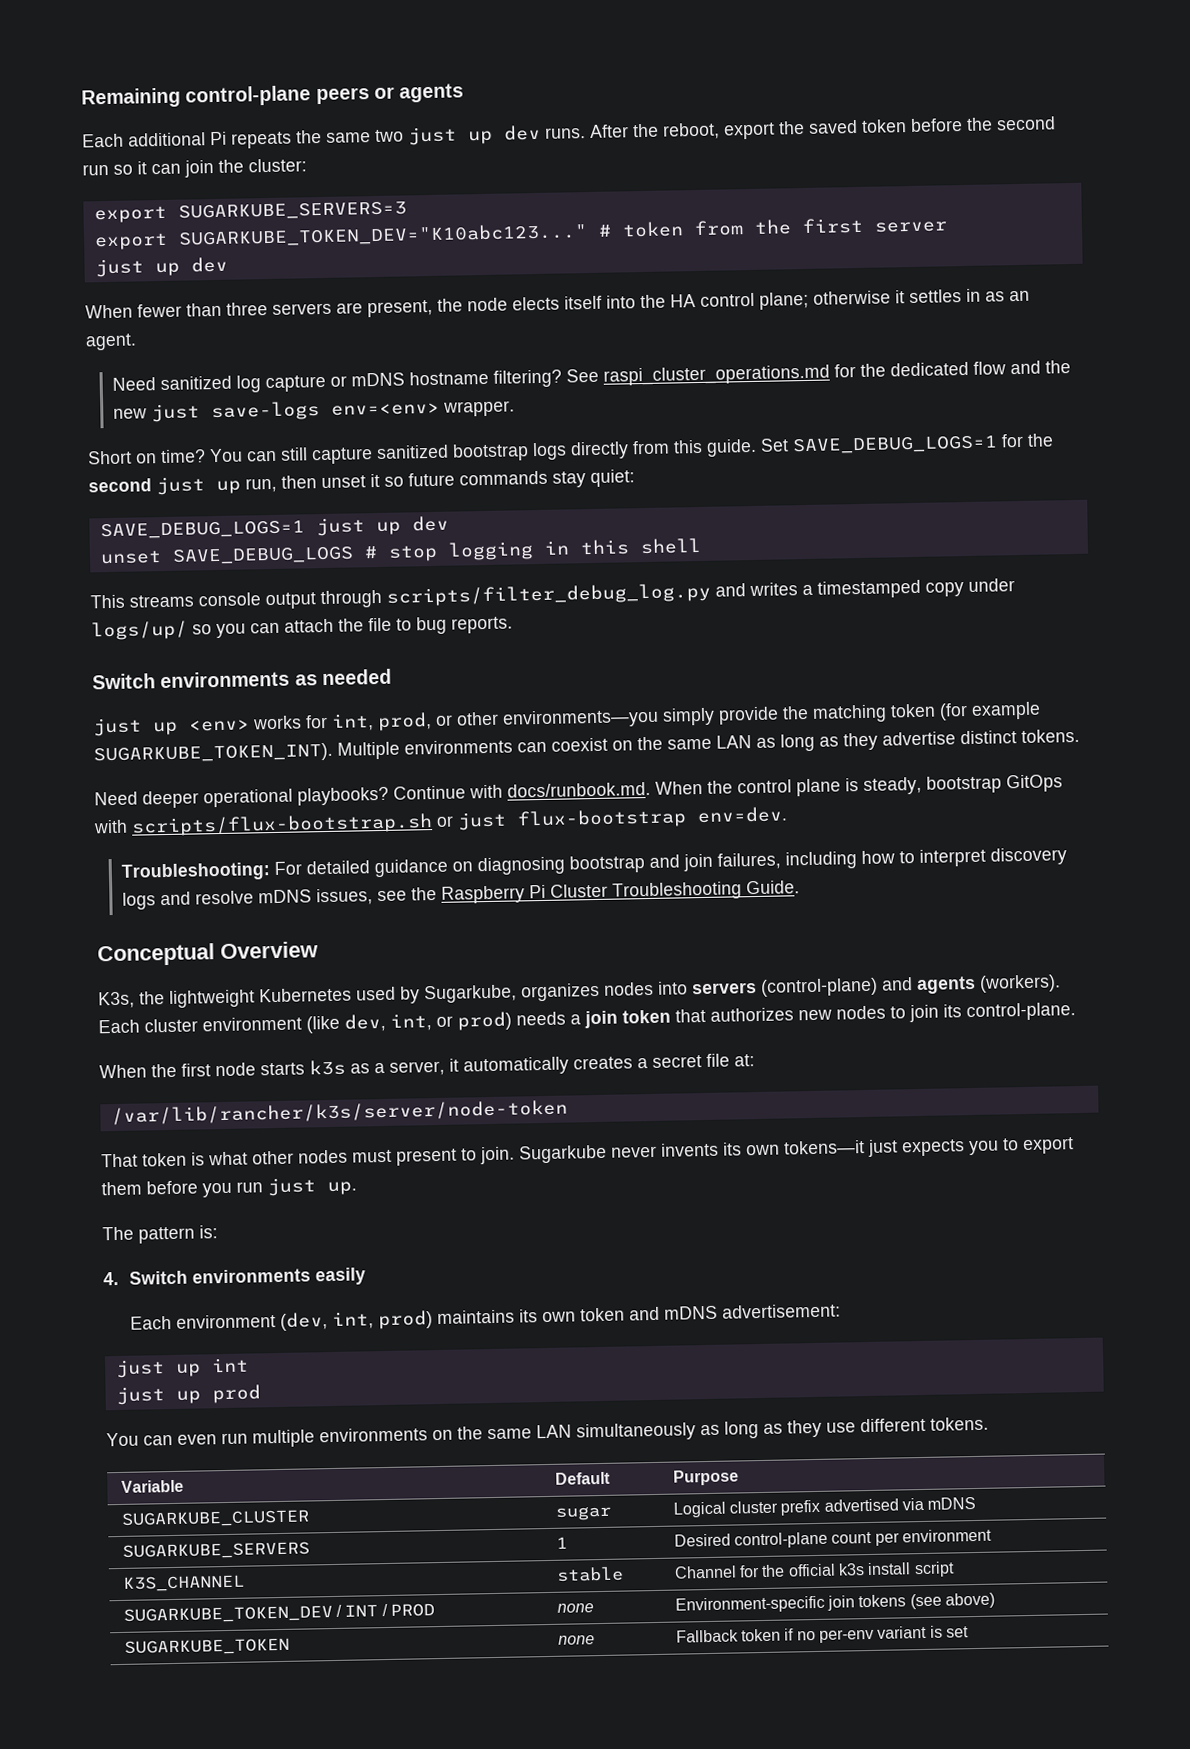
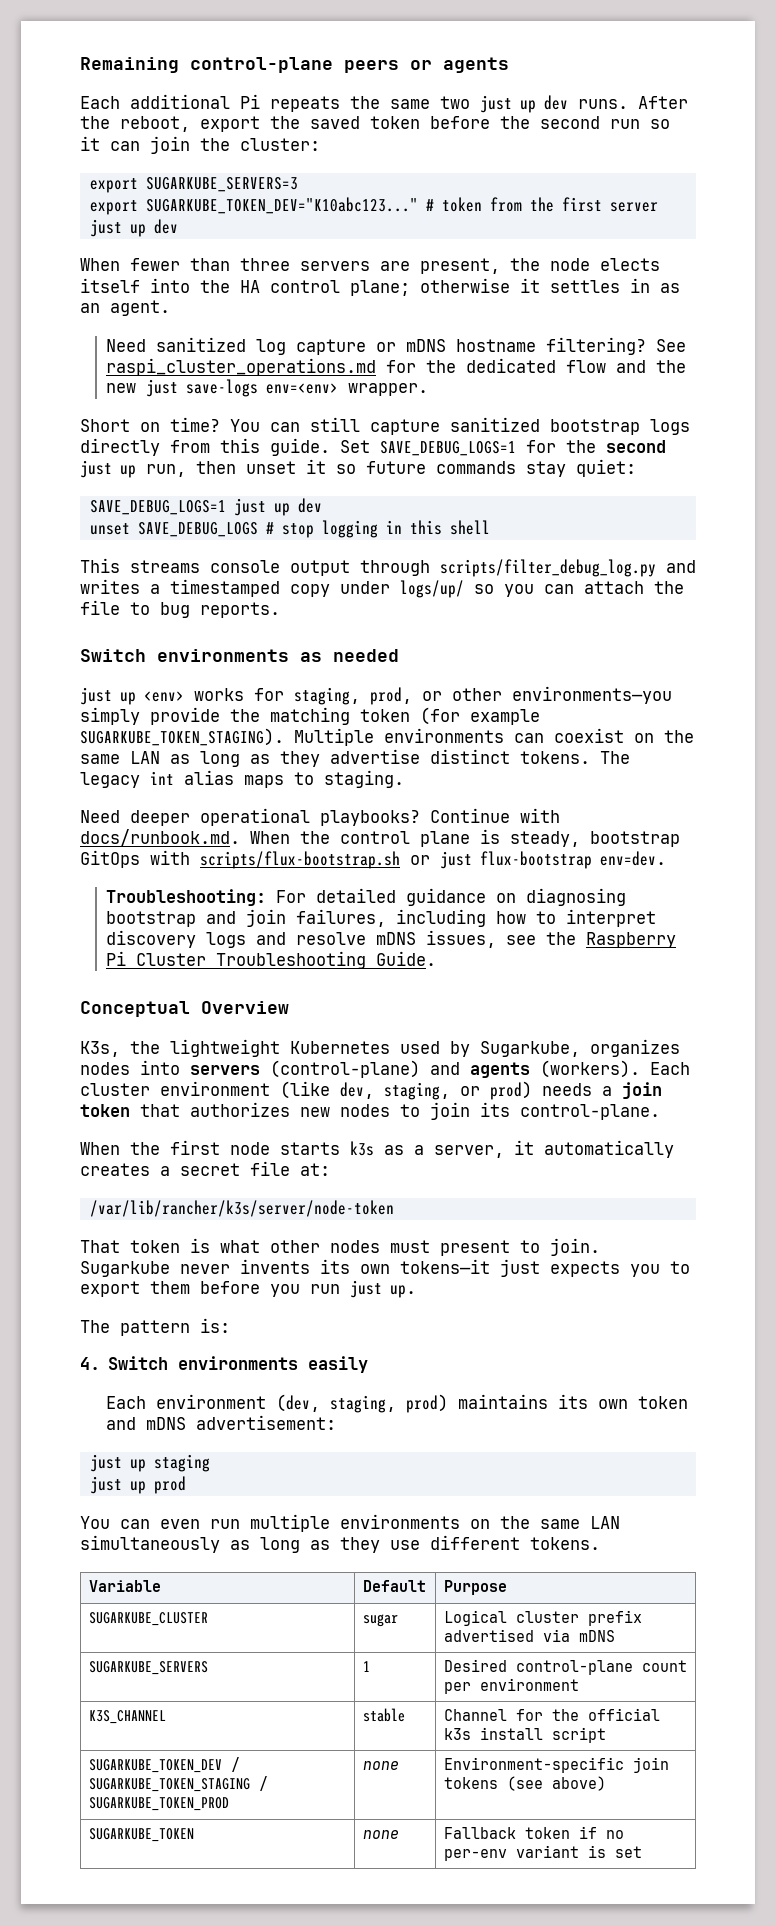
[331,713,374,731] int, -> [294,687,360,705] staging,
[93,742,333,765] SUGARKUBE_TOKEN_INT). -> [80,728,284,746] SUGARKUBE_TOKEN_STAGING).
(1080, 736) none -> [600,751,630,764] [80,770,404,788] The legacy int alias maps to staging.
[390,1013,432,1031] int, -> [384,1082,450,1100] staging,
[331,1311,374,1330] int, -> [330,1395,397,1413] staging,
[210,1357,249,1373] int -> [153,1454,210,1472] staging
[344,1603,435,1617] INT / PROD -> [88,1776,268,1792] [88,1797,229,1811] SUGARKUBE_TOKEN_STAGING / SUGARKUBE_TOKEN_PROD

